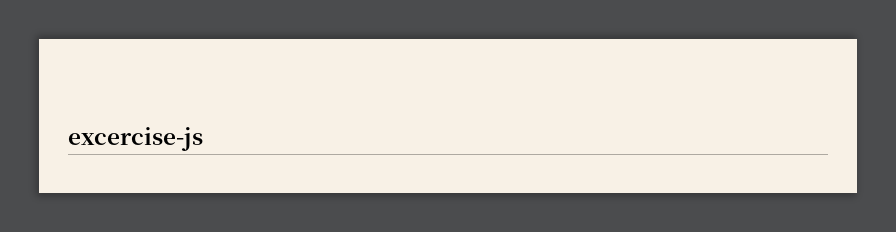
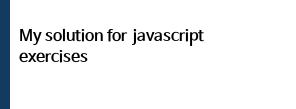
[68,127,203,151] excercise-js -> [19,28,204,46] [19,50,88,63] My solution for javascript exercises

